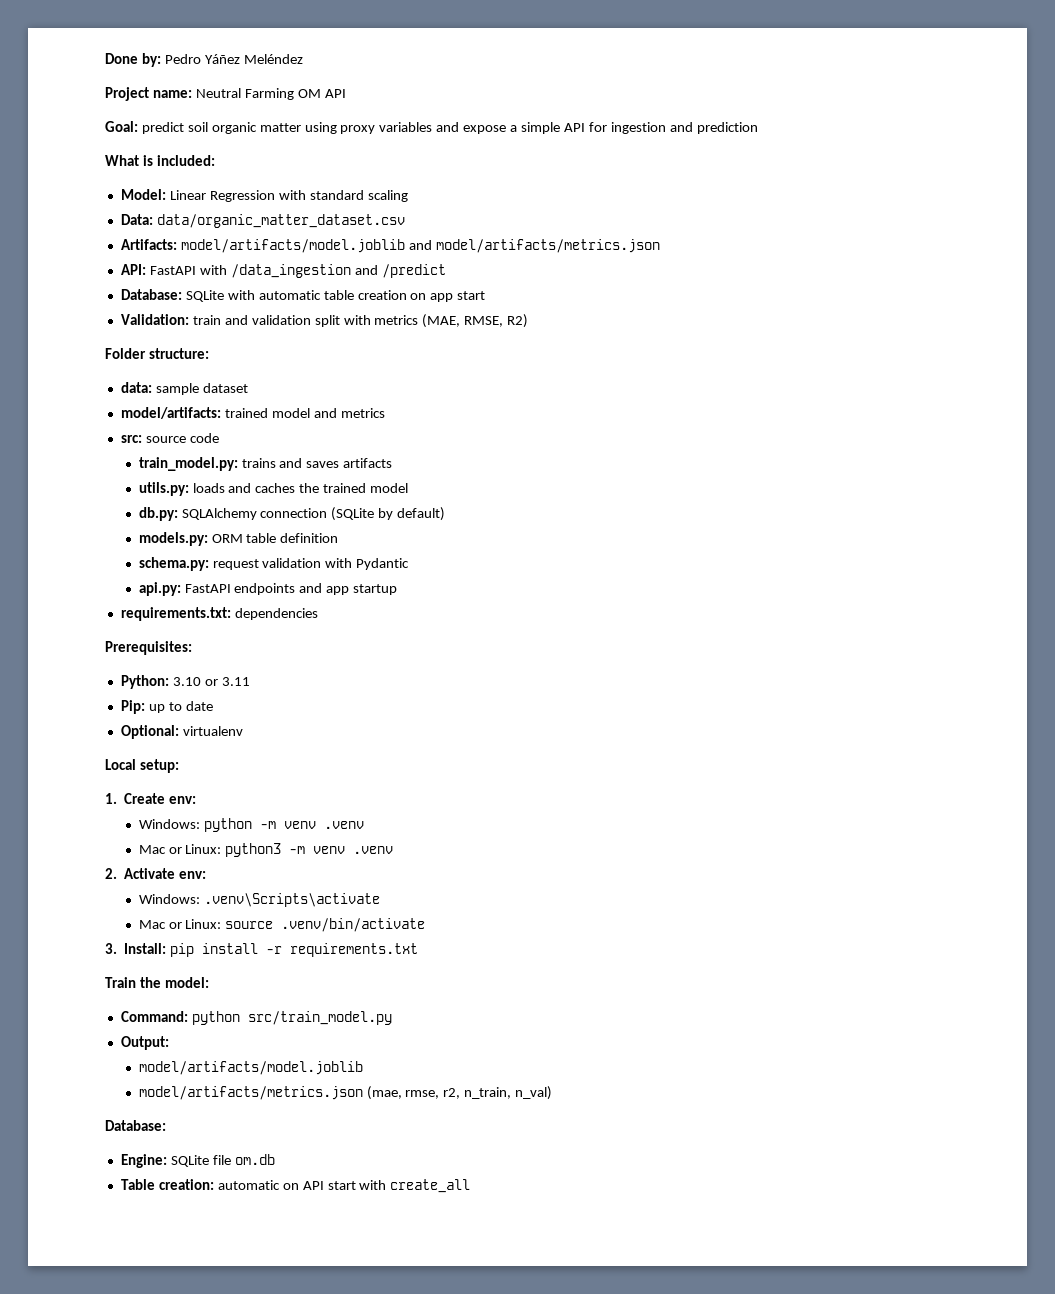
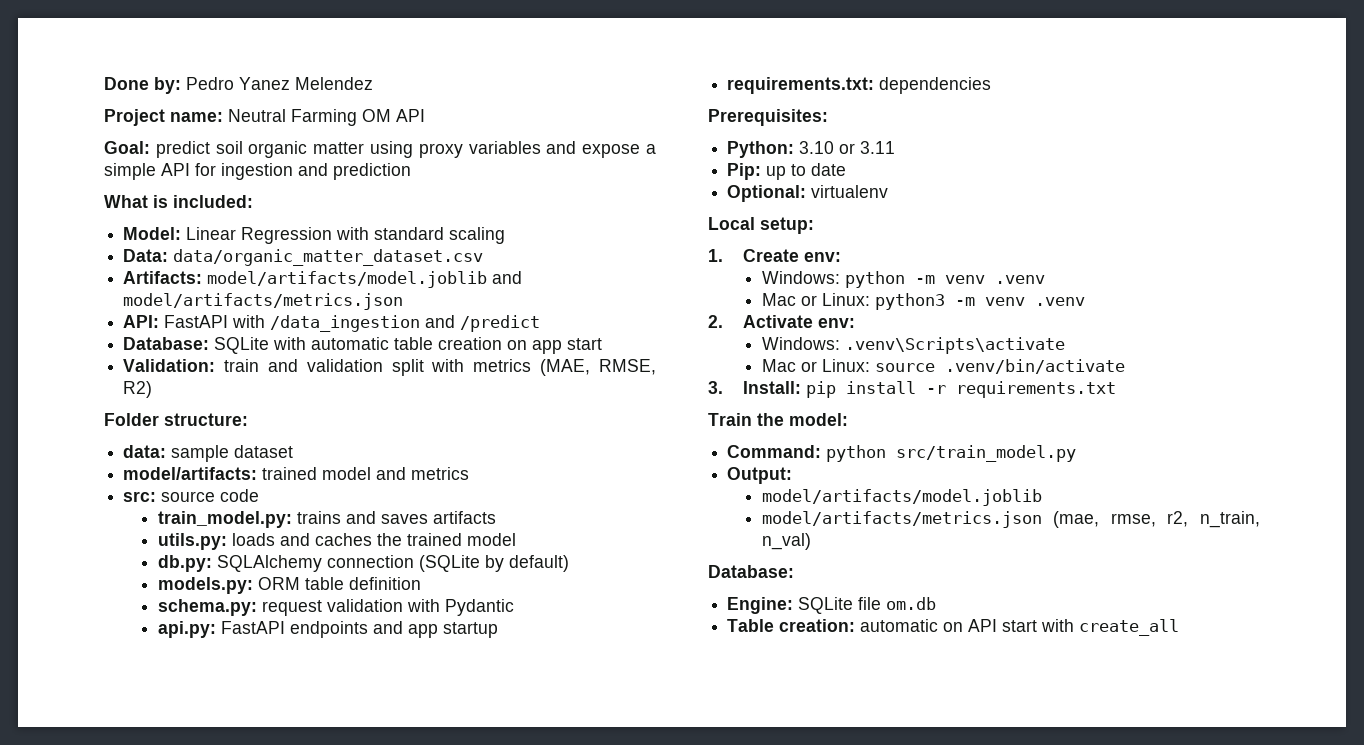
[204,54,303,64] Yáñez Meléndez -> [239,77,373,90] Yanez Melendez

